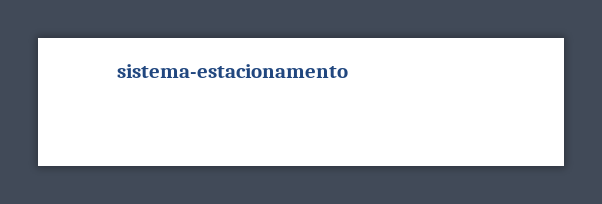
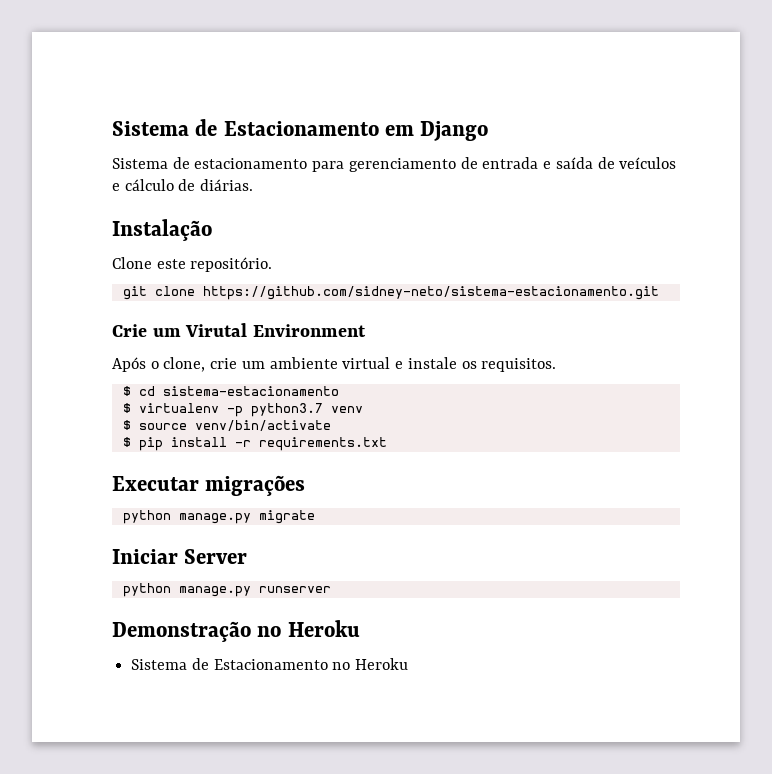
[117,64,348,78] sistema-estacionamento -> [112,119,489,141] [112,157,677,172] [112,179,254,191] [112,219,212,241] [112,257,273,272] [122,286,659,300] [112,323,366,337] [112,357,557,372] [122,386,339,396] [122,403,363,417] [122,420,331,431] [122,437,387,451] [112,475,306,496] [122,510,315,524] [112,549,248,564] [122,583,331,597] [112,620,360,642] [131,658,409,670] Sistema de Estacionamento em Django // Sistema de estacionamento para gerenciamento de entrada e saída de veículos e cálculo de diárias. // Instalação // Clone este repositório. // git clone https://github.com/sidney-neto/sistema-estacionamento.git // Crie um Virutal Environment // Após o clone, crie um ambiente virtual e instale os requisitos. // $ cd sistema-estacionamento // $ virtualenv -p python3.7 venv // $ source venv/bin/activate // $ pip install -r requirements.txt // Executar migrações // python manage.py migrate // Iniciar Server // python manage.py runserver // Demonstração no Heroku // Sistema de Estacionamento no Heroku

